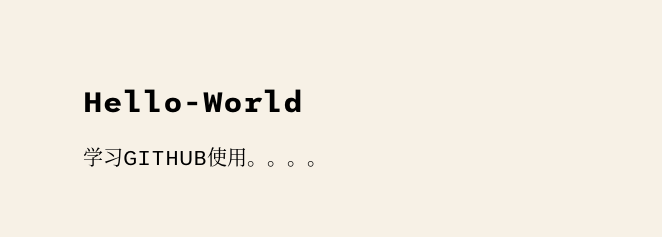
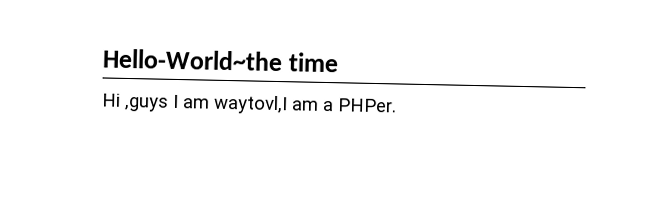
[83,89,303,113] [83,147,327,167] Hello-World // 学习GITHUB使用。。。。 -> [102,48,339,73] [101,93,397,115] Hello-World~the time // Hi ,guys I am waytovl,I am a PHPer.

